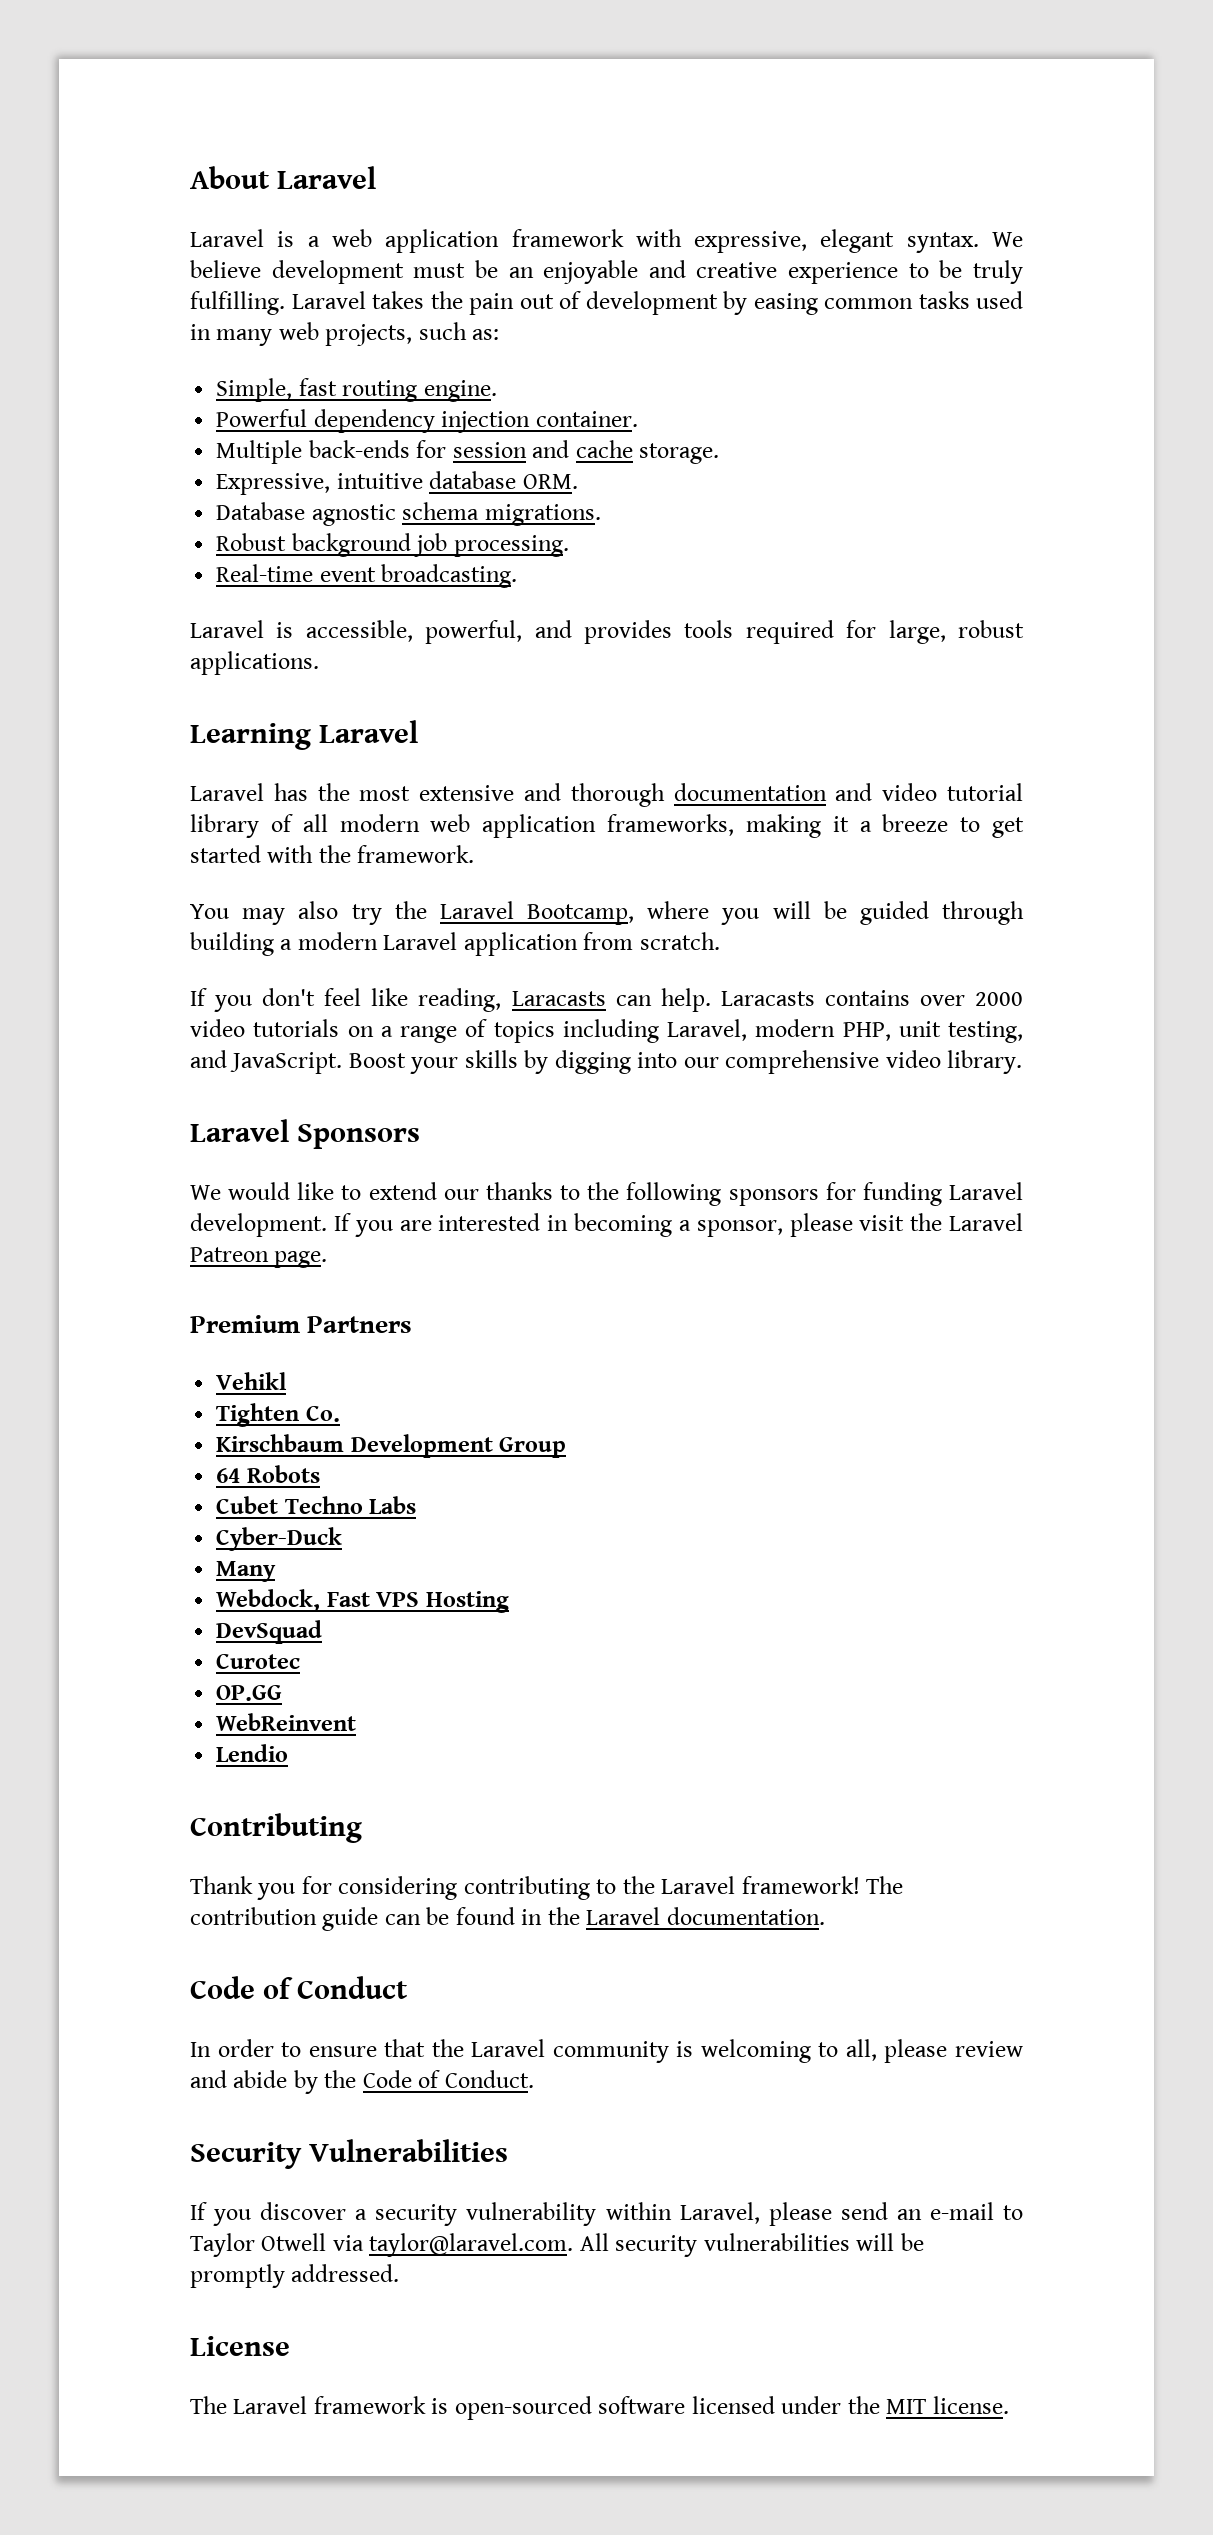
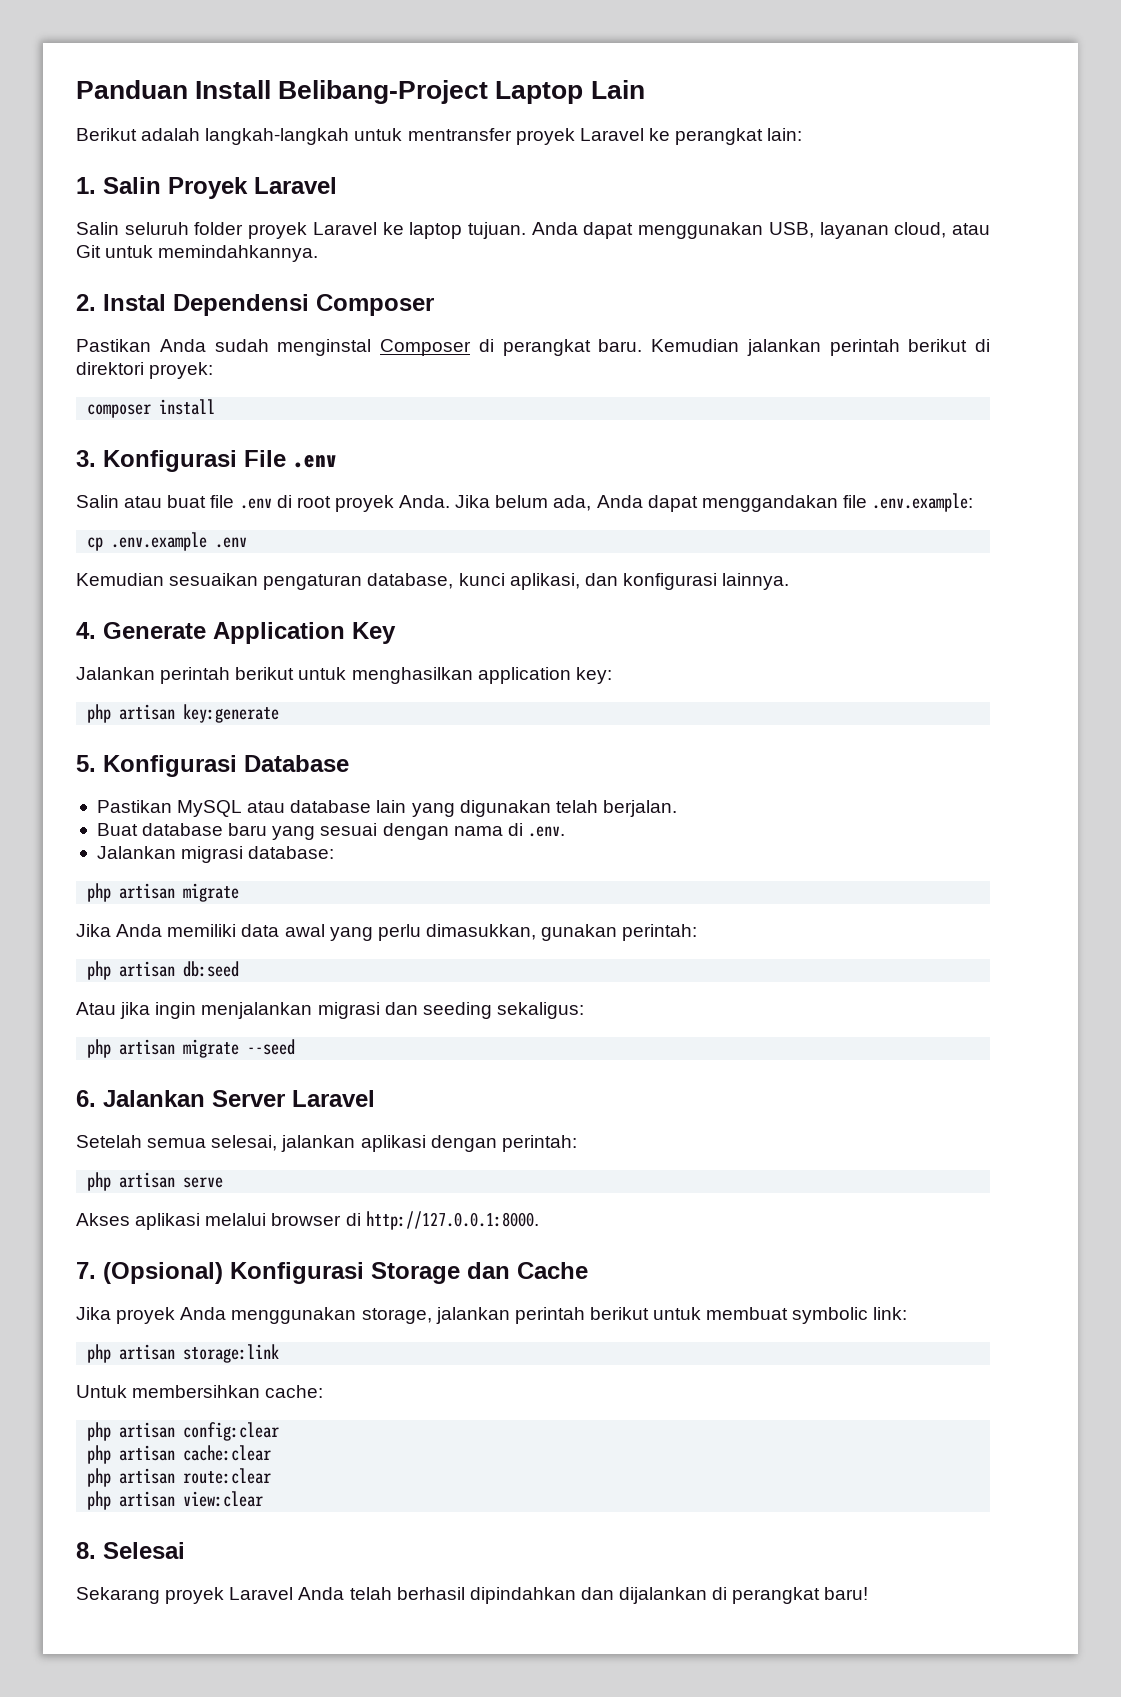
[190,166,377,189] [190,229,1023,253] [190,260,1023,284] [190,291,1023,315] [190,322,500,346] [216,378,497,402] [216,409,638,433] [216,440,720,464] [216,471,578,495] [216,502,601,526] [216,533,569,557] [216,564,518,588] [190,620,1024,644] [190,651,319,675] [190,720,419,750] [190,783,1023,807] [190,814,1025,838] [190,845,475,863] [190,901,1024,925] [190,932,720,956] [190,988,1024,1012] [190,1019,1023,1043] [190,1050,1023,1074] [190,1119,421,1149] [190,1182,1024,1206] [190,1213,1024,1237] [190,1247,328,1268] [190,1315,413,1333] [216,1372,288,1390] [216,1403,340,1427] [216,1434,567,1458] [216,1465,320,1483] [216,1496,417,1514] [216,1527,343,1551] [216,1561,277,1582] [216,1589,509,1613] [216,1620,323,1644] [216,1654,301,1669] [216,1685,283,1701] [216,1713,357,1731] [216,1744,289,1762] [190,1813,362,1843] [190,1876,904,1900] [190,1907,825,1931] [190,1976,409,1999] [190,2039,1024,2063] [190,2070,534,2094] [190,2139,509,2169] [190,2202,1024,2226] [190,2233,924,2257] [190,2264,400,2288] [190,2336,290,2356] [190,2396,1009,2420] About Laravel // Laravel is a web application framework with expressive, elegant syntax. We believe development must be an enjoyable and creative experience to be truly fulfilling. Laravel takes the pain out of development by easing common tasks used in many web projects, such as: // Simple, fast routing engine. // Powerful dependency injection container. // Multiple back-ends for session and cache storage. // Expressive, intuitive database ORM. // Database agnostic schema migrations. // Robust background job processing. // Real-time event broadcasting. // Laravel is accessible, powerful, and provides tools required for large, robust applications. // Learning Laravel // Laravel has the most extensive and thorough documentation and video tutorial library of all modern web application frameworks, making it a breeze to get started with the framework. // You may also try the Laravel Bootcamp, where you will be guided through building a modern Laravel application from scratch. // If you don't feel like reading, Laracasts can help. Laracasts contains over 2000 video tutorials on a range of topics including Laravel, modern PHP, unit testing, and JavaScript. Boost your skills by digging into our comprehensive video library. // Laravel Sponsors // We would like to extend our thanks to the following sponsors for funding Laravel development. If you are interested in becoming a sponsor, please visit the Laravel Patreon page. // Premium Partners // Vehikl // Tighten Co. // Kirschbaum Development Group // 64 Robots // Cubet Techno Labs // Cyber-Duck // Many // Webdock, Fast VPS Hosting // DevSquad // Curotec // OP.GG // WebReinvent // Lendio // Contributing // Thank you for considering contributing to the Laravel framework! The contribution guide can be found in the Laravel documentation. // Code of Conduct // In order to ensure that the Laravel community is welcoming to all, please review and abide by the Code of Conduct. // Security Vulnerabilities // If you discover a security vulnerability within Laravel, please send an e-mail to Taylor Otwell via taylor@laravel.com. All security vulnerabilities will be promptly addressed. // License // The Laravel framework is open-sourced software licensed under the MIT license. -> [76,80,645,104] [76,128,803,145] [76,177,337,199] [76,222,990,239] [76,245,319,262] [76,294,434,316] [76,339,990,356] [76,362,214,379] [87,399,216,418] [76,450,337,472] [76,493,974,512] [87,532,248,551] [76,573,790,590] [76,622,396,644] [76,667,612,684] [87,704,280,723] [76,755,349,777] [96,800,677,817] [96,823,565,840] [96,846,335,863] [87,883,240,902] [76,924,698,941] [87,961,240,980] [76,1002,584,1019] [87,1039,296,1058] [76,1090,375,1107] [76,1135,577,1152] [87,1172,224,1191] [76,1211,539,1230] [76,1262,588,1284] [76,1307,908,1324] [87,1344,280,1363] [76,1385,324,1398] [87,1422,280,1441] [87,1445,272,1464] [87,1468,272,1487] [87,1491,264,1510] [76,1542,185,1559] [76,1587,869,1604] Panduan Install Belibang-Project Laptop Lain // Berikut adalah langkah-langkah untuk mentransfer proyek Laravel ke perangkat lain: // 1. Salin Proyek Laravel // Salin seluruh folder proyek Laravel ke laptop tujuan. Anda dapat menggunakan USB, layanan cloud, atau Git untuk memindahkannya. // 2. Instal Dependensi Composer // Pastikan Anda sudah menginstal Composer di perangkat baru. Kemudian jalankan perintah berikut di direktori proyek: // composer install // 3. Konfigurasi File .env // Salin atau buat file .env di root proyek Anda. Jika belum ada, Anda dapat menggandakan file .env.example: // cp .env.example .env // Kemudian sesuaikan pengaturan database, kunci aplikasi, dan konfigurasi lainnya. // 4. Generate Application Key // Jalankan perintah berikut untuk menghasilkan application key: // php artisan key:generate // 5. Konfigurasi Database // Pastikan MySQL atau database lain yang digunakan telah berjalan. // Buat database baru yang sesuai dengan nama di .env. // Jalankan migrasi database: // php artisan migrate // Jika Anda memiliki data awal yang perlu dimasukkan, gunakan perintah: // php artisan db:seed // Atau jika ingin menjalankan migrasi dan seeding sekaligus: // php artisan migrate --seed // 6. Jalankan Server Laravel // Setelah semua selesai, jalankan aplikasi dengan perintah: // php artisan serve // Akses aplikasi melalui browser di http://127.0.0.1:8000. // 7. (Opsional) Konfigurasi Storage dan Cache // Jika proyek Anda menggunakan storage, jalankan perintah berikut untuk membuat symbolic link: // php artisan storage:link // Untuk membersihkan cache: // php artisan config:clear // php artisan cache:clear // php artisan route:clear // php artisan view:clear // 8. Selesai // Sekarang proyek Laravel Anda telah berhasil dipindahkan dan dijalankan di perangkat baru!

